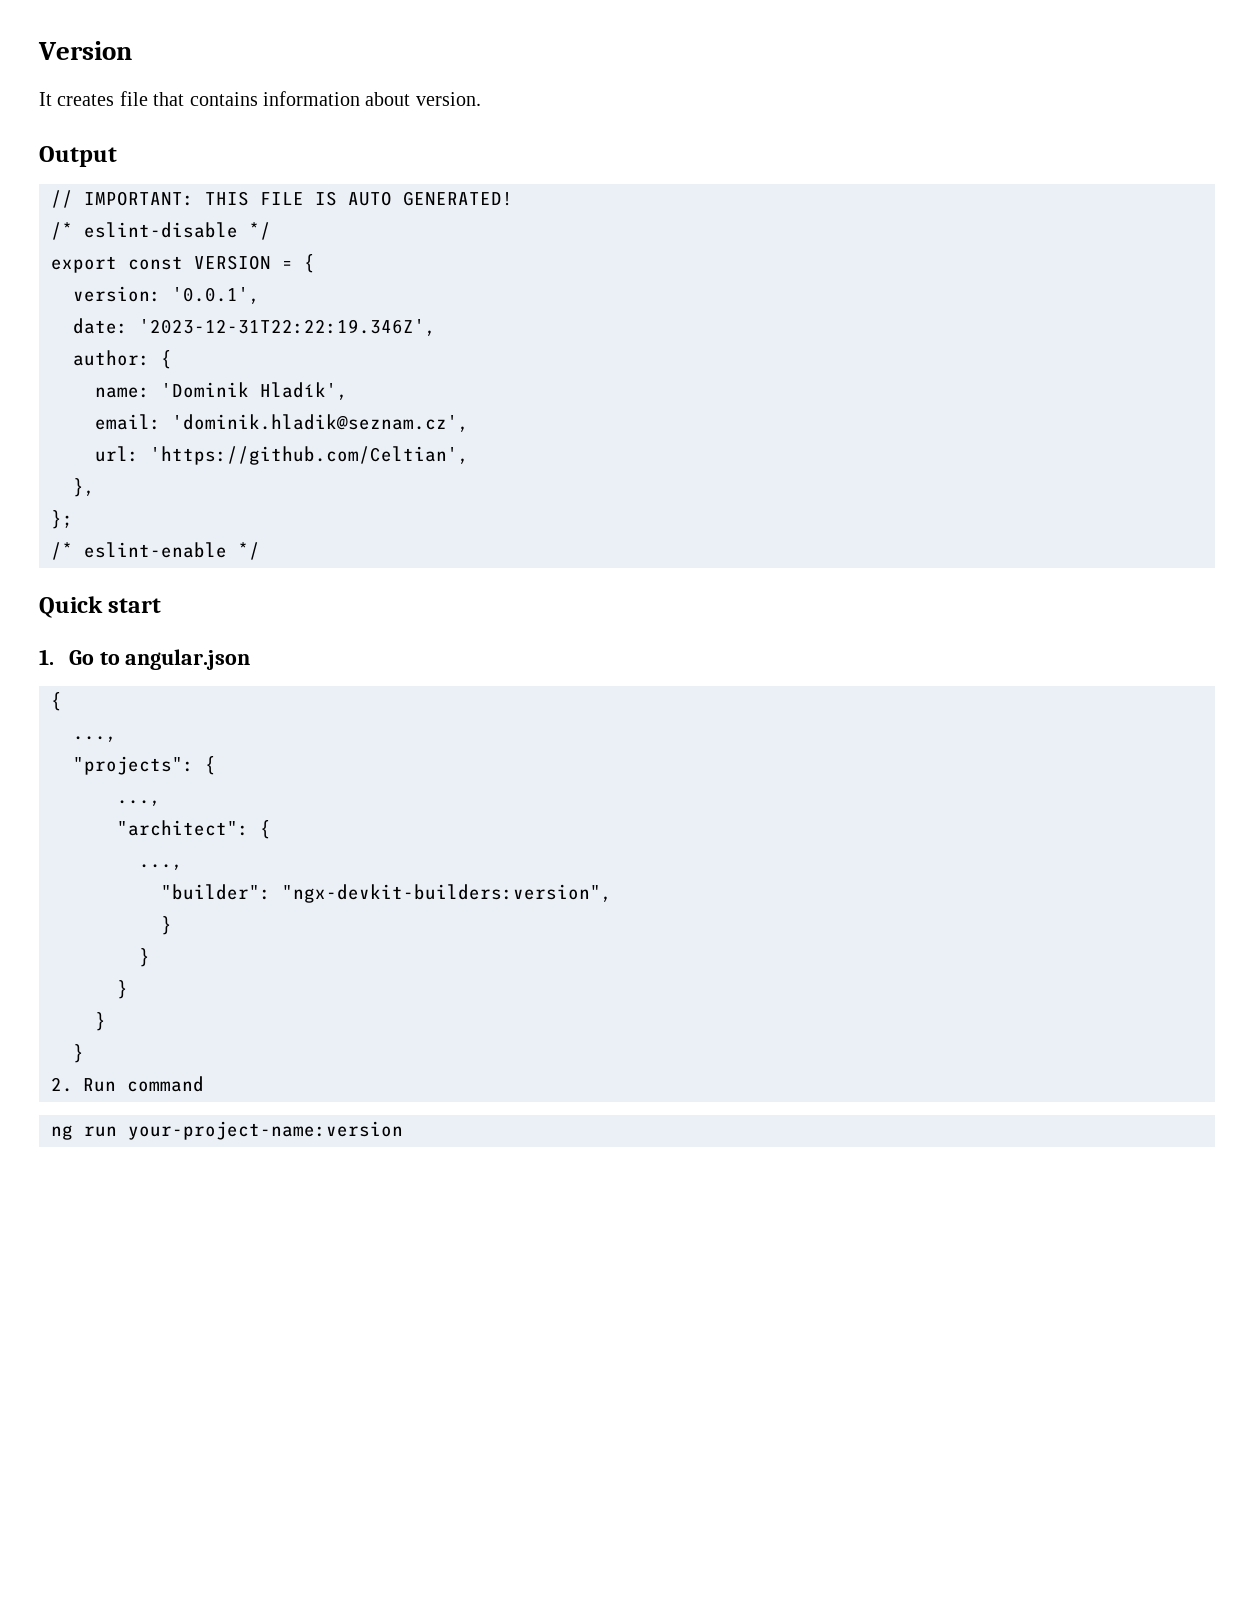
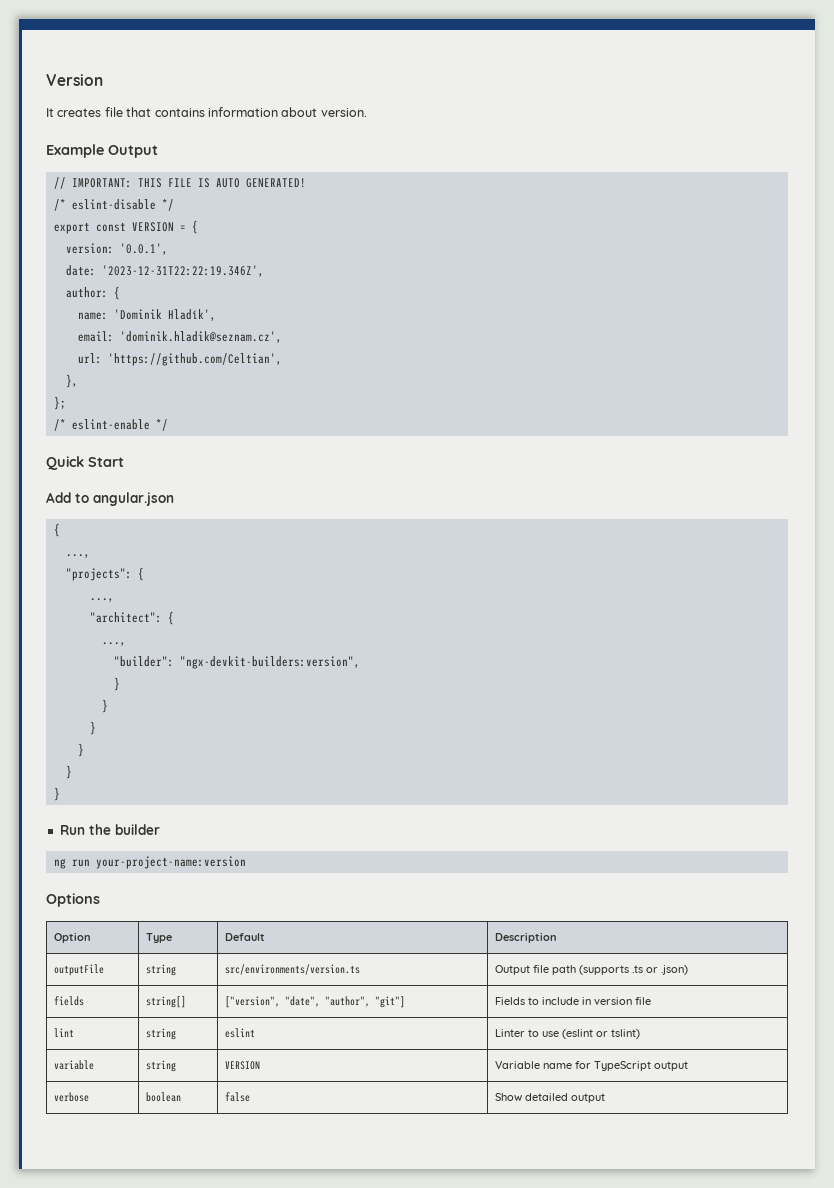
(481, 99) none -> [46,144,104,158] Example
[108,598,162,613] [39,649,94,665] start // 1. Go -> [88,457,124,467] [46,492,71,503] Start // Add
[51,1076,204,1092] 2. Run command -> [53,787,60,801] [59,824,160,835] } // Run the builder
(403, 1130) none -> [46,893,100,907] [53,932,91,943] [145,933,172,943] [224,933,265,941] [494,932,557,943] [53,964,104,976] [145,964,176,976] [224,964,360,975] [494,965,688,975] [53,996,84,1006] [145,996,186,1008] [224,996,405,1008] [494,997,651,1005] [53,1028,74,1037] [145,1028,176,1040] [224,1028,255,1038] [494,1029,640,1039] [53,1060,94,1070] [145,1060,176,1072] [224,1061,260,1070] [494,1061,688,1071] [53,1092,89,1102] [145,1092,181,1102] [224,1092,250,1102] [494,1093,605,1103] // Options // Option | Type | Default | Description // outputFile | string | src/environments/version.ts | Output file path (supports .ts or .json) // fields | string[] | ["version", "date", "author", "git"] | Fields to include in version file // lint | string | eslint | Linter to use (eslint or tslint) // variable | string | VERSION | Variable name for TypeScript output // verbose | boolean | false | Show detailed output

